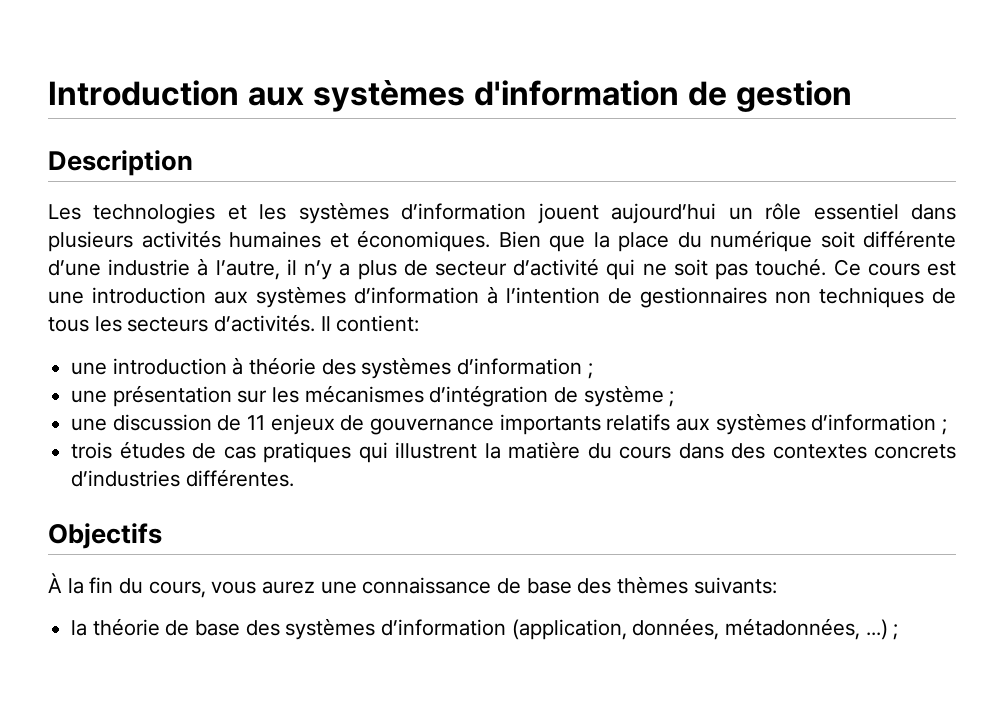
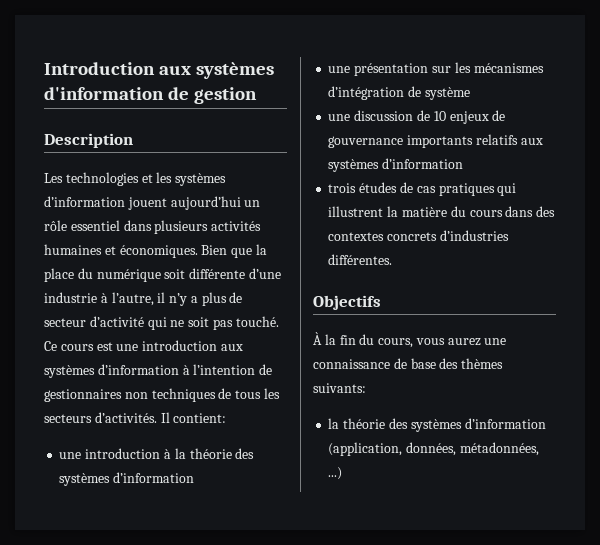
[249,357,593,379] théorie des systèmes d’information ; -> [174,448,255,459] [59,472,195,486] la théorie des systèmes d’information
[669,391,675,407] ; -> (470, 93) none
[247,415,266,430] 11 -> [433,111,446,121] 10
[942,419,948,435] ; -> (464, 163) none
[165,620,241,636] de base -> (386, 423) none
[893,624,899,640] ; -> (343, 473) none

